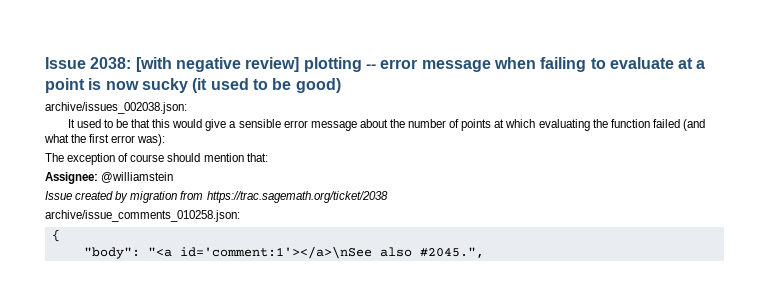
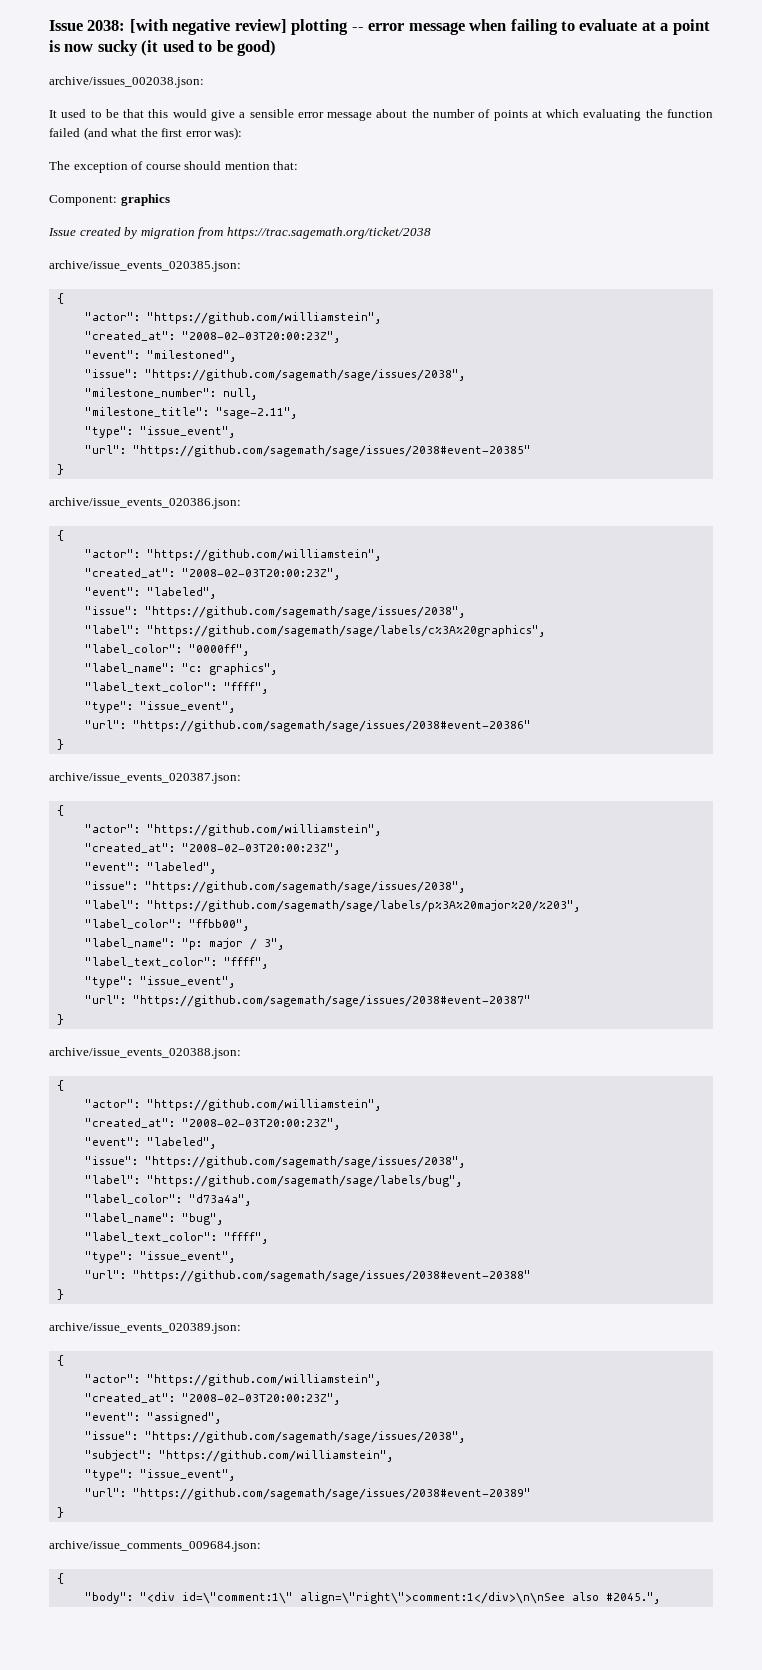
[45,172,174,184] Assignee: @williamstein -> [49,194,170,206] Component: graphics
[45,210,240,222] archive/issue_comments_010258.json: -> [49,260,241,272] [56,293,64,304] [84,312,381,324] [84,331,340,343] [84,350,236,362] [84,369,465,381] [84,388,257,400] [84,407,297,419] [84,426,235,438] [84,445,531,457] [56,464,64,475] [49,497,241,509] [56,530,64,541] [84,549,381,561] [84,568,340,580] [84,587,216,599] [84,606,465,618] [84,625,545,637] [84,644,249,656] [84,663,277,675] [84,682,268,694] [84,701,235,713] [84,720,531,732] [56,739,64,750] [49,772,241,784] [56,805,64,816] [84,824,381,836] [84,843,340,855] [84,862,216,874] [84,881,465,893] [84,900,580,912] [84,919,249,931] [84,938,284,950] [84,957,268,969] [84,976,235,988] [84,995,531,1007] [56,1014,64,1025] [49,1047,241,1059] [56,1080,64,1091] [84,1099,381,1111] [84,1118,340,1130] [84,1137,216,1149] [84,1156,465,1168] [84,1175,462,1187] [84,1194,251,1206] [84,1213,223,1225] [84,1232,268,1244] [84,1251,235,1263] [84,1270,531,1282] [56,1289,64,1300] [49,1322,241,1334] [56,1355,64,1366] [84,1374,381,1386] [84,1393,340,1405] [84,1412,221,1424] [84,1431,465,1443] [84,1450,393,1462] [84,1469,235,1481] [84,1488,531,1500] [56,1507,64,1518] [49,1540,261,1552] archive/issue_events_020385.json: // { // "actor": "https://github.com/williamstein", // "created_at": "2008-02-03T20:00:23Z", // "event": "milestoned", // "issue": "https://github.com/sagemath/sage/issues/2038", // "milestone_number": null, // "milestone_title": "sage-2.11", // "type": "issue_event", // "url": "https://github.com/sagemath/sage/issues/2038#event-20385" // } // archive/issue_events_020386.json: // { // "actor": "https://github.com/williamstein", // "created_at": "2008-02-03T20:00:23Z", // "event": "labeled", // "issue": "https://github.com/sagemath/sage/issues/2038", // "label": "https://github.com/sagemath/sage/labels/c%3A%20graphics", // "label_color": "0000ff", // "label_name": "c: graphics", // "label_text_color": "ffff", // "type": "issue_event", // "url": "https://github.com/sagemath/sage/issues/2038#event-20386" // } // archive/issue_events_020387.json: // { // "actor": "https://github.com/williamstein", // "created_at": "2008-02-03T20:00:23Z", // "event": "labeled", // "issue": "https://github.com/sagemath/sage/issues/2038", // "label": "https://github.com/sagemath/sage/labels/p%3A%20major%20/%203", // "label_color": "ffbb00", // "label_name": "p: major / 3", // "label_text_color": "ffff", // "type": "issue_event", // "url": "https://github.com/sagemath/sage/issues/2038#event-20387" // } // archive/issue_events_020388.json: // { // "actor": "https://github.com/williamstein", // "created_at": "2008-02-03T20:00:23Z", // "event": "labeled", // "issue": "https://github.com/sagemath/sage/issues/2038", // "label": "https://github.com/sagemath/sage/labels/bug", // "label_color": "d73a4a", // "label_name": "bug", // "label_text_color": "ffff", // "type": "issue_event", // "url": "https://github.com/sagemath/sage/issues/2038#event-20388" // } // archive/issue_events_020389.json: // { // "actor": "https://github.com/williamstein", // "created_at": "2008-02-03T20:00:23Z", // "event": "assigned", // "issue": "https://github.com/sagemath/sage/issues/2038", // "subject": "https://github.com/williamstein", // "type": "issue_event", // "url": "https://github.com/sagemath/sage/issues/2038#event-20389" // } // archive/issue_comments_009684.json:
[147,246,372,259] "<a id='comment:1'></a>\nSee -> [139,1592,565,1604] "<div id=\"comment:1\" align=\"right\">comment:1</div>\n\nSee

